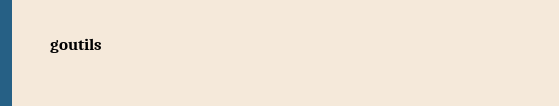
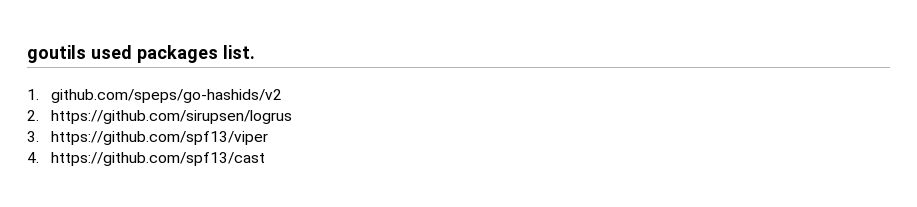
(102, 45) none -> [90,45,255,63] [27,89,283,103] [27,110,293,124] [27,131,269,145] [27,152,266,166] used packages list. // 1. github.com/speps/go-hashids/v2 // 2. https://github.com/sirupsen/logrus // 3. https://github.com/spf13/viper // 4. https://github.com/spf13/cast

